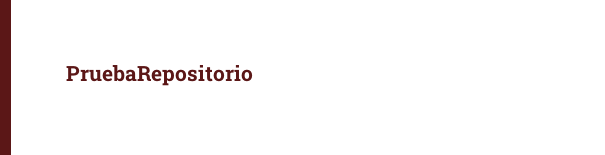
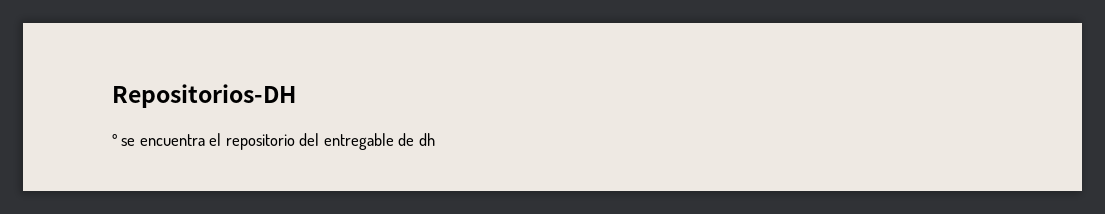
[66,65,253,86] PruebaRepositorio -> [112,84,296,108] [112,133,435,150] Repositorios-DH // º se encuentra el repositorio del entregable de dh

